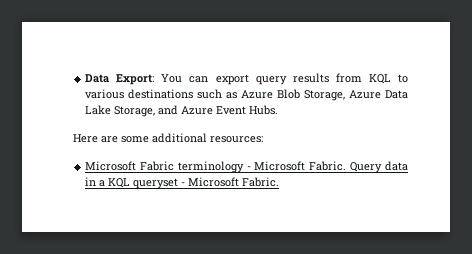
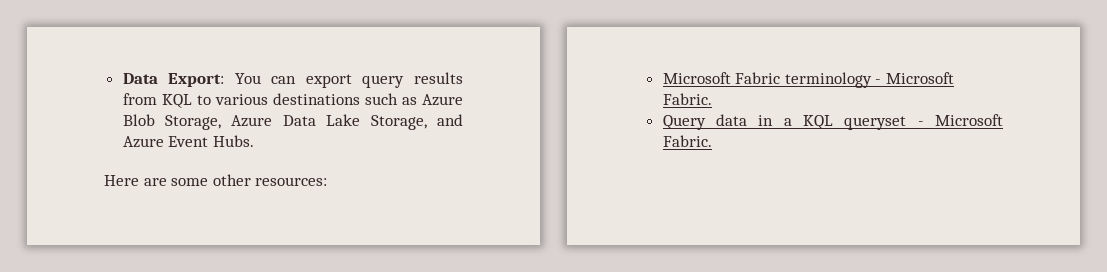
[152,133,207,143] additional -> [212,174,251,186] other
(347, 166) none -> (712, 99) //

